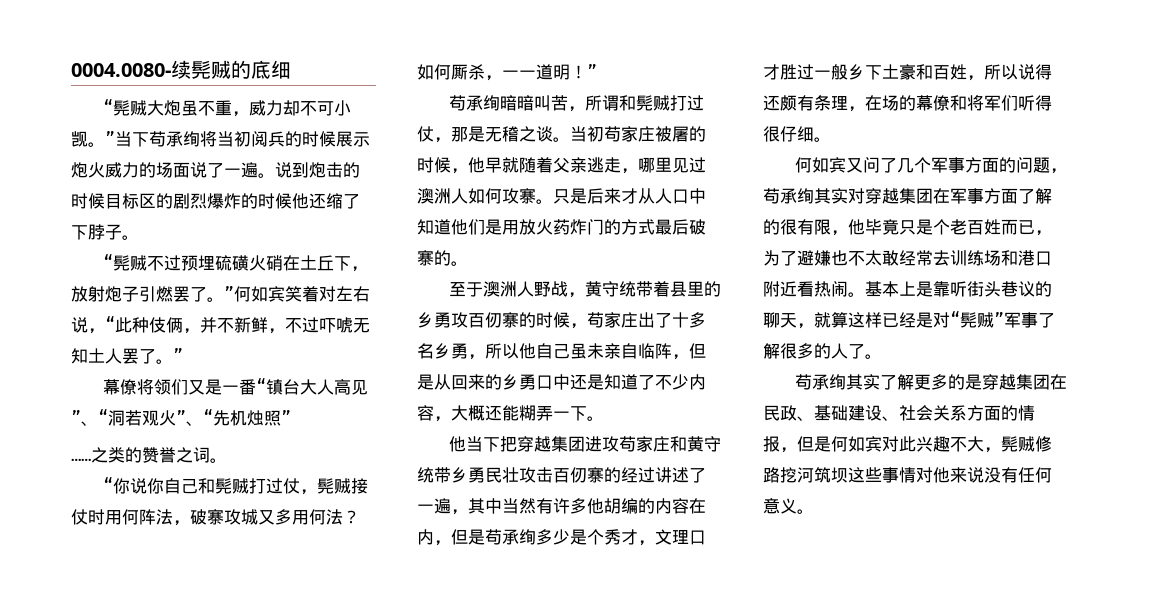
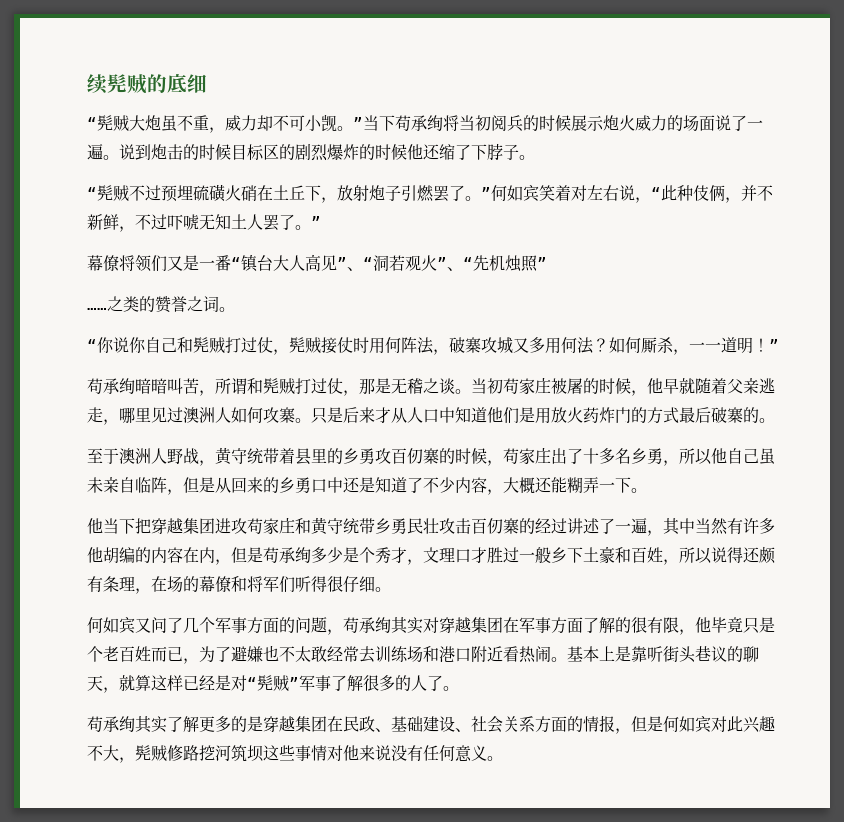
[71,63,171,77] 0004.0080- -> (87, 84) none

